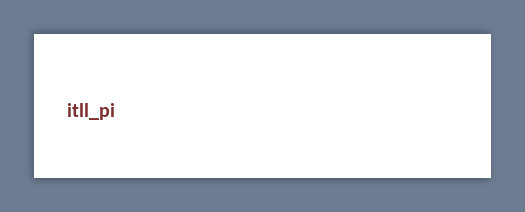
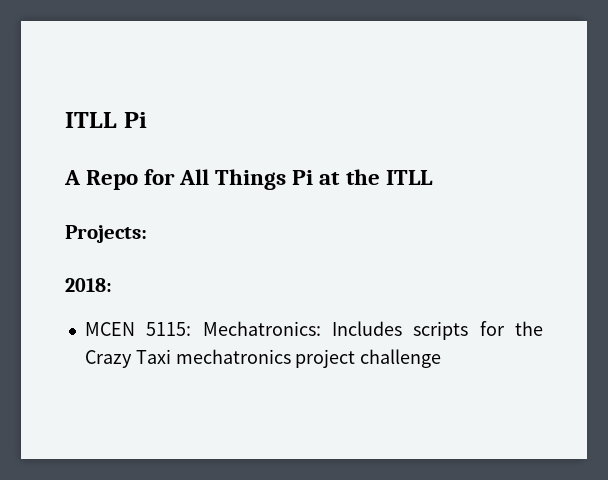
[67,103,115,120] itll_pi -> [65,112,147,128] [64,169,433,190] [65,225,147,243] [65,278,112,292] [84,321,543,340] [84,349,442,368] ITLL Pi // A Repo for All Things Pi at the ITLL // Projects: // 2018: // MCEN 5115: Mechatronics: Includes scripts for the Crazy Taxi mechatronics project challenge

